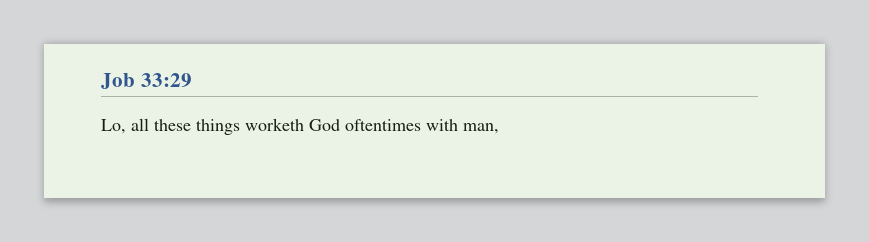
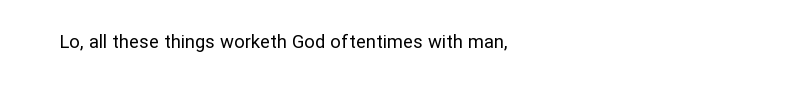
[101,73,192,89] Job 33:29 // -> (59, 43) none

